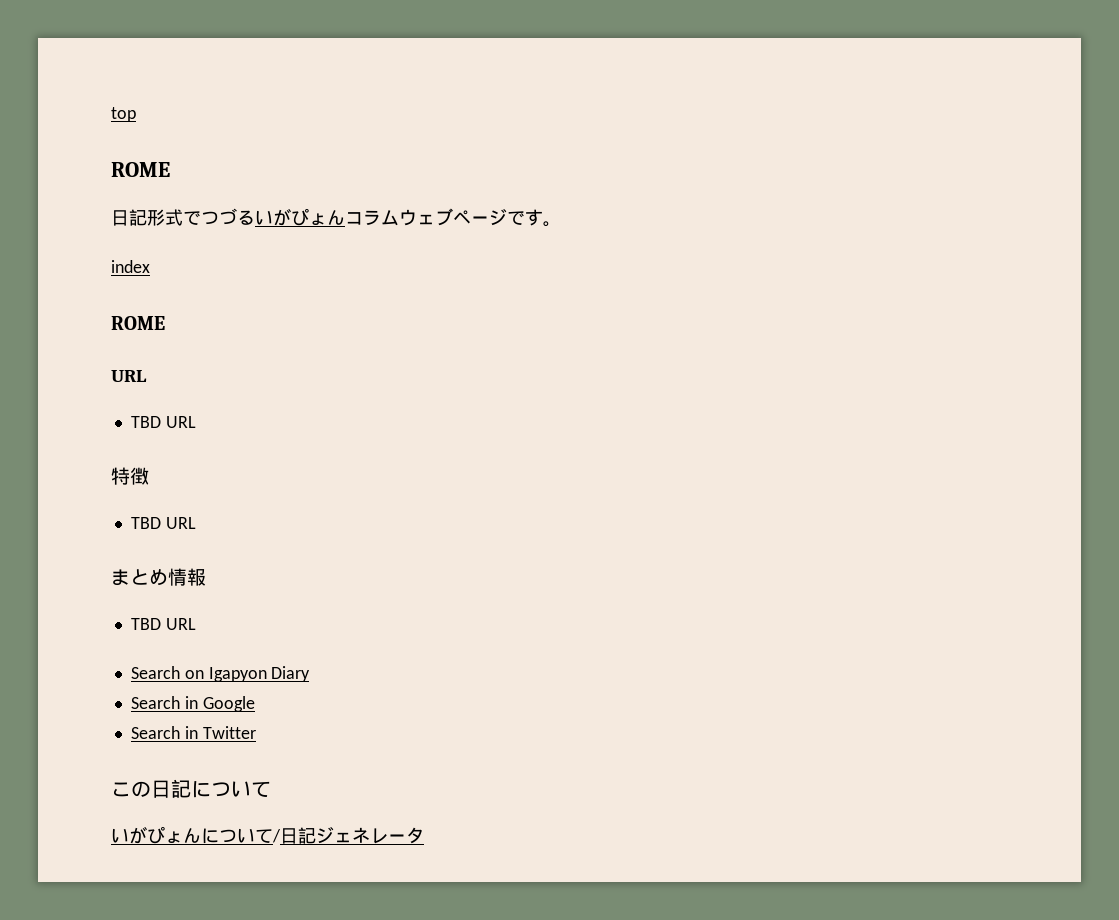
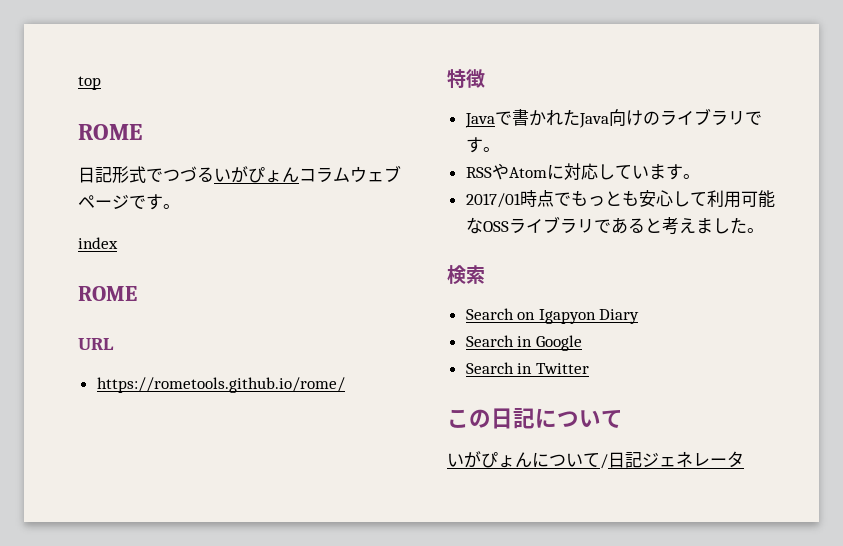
[130,416,196,428] TBD URL -> [96,377,345,393] https://rometools.github.io/rome/
[130,517,196,529] [111,568,206,586] [130,618,196,630] TBD URL // まとめ情報 // TBD URL -> [464,108,762,128] [465,137,500,153] [465,163,700,180] [465,190,775,208] [465,216,764,235] [447,265,485,285] Javaで書かれたJava向けのライブラリです。 // RSSやAtomに対応しています。 // 2017/01時点でもっとも安心して利用可能なOSSライブラリであると考えました。 // 検索

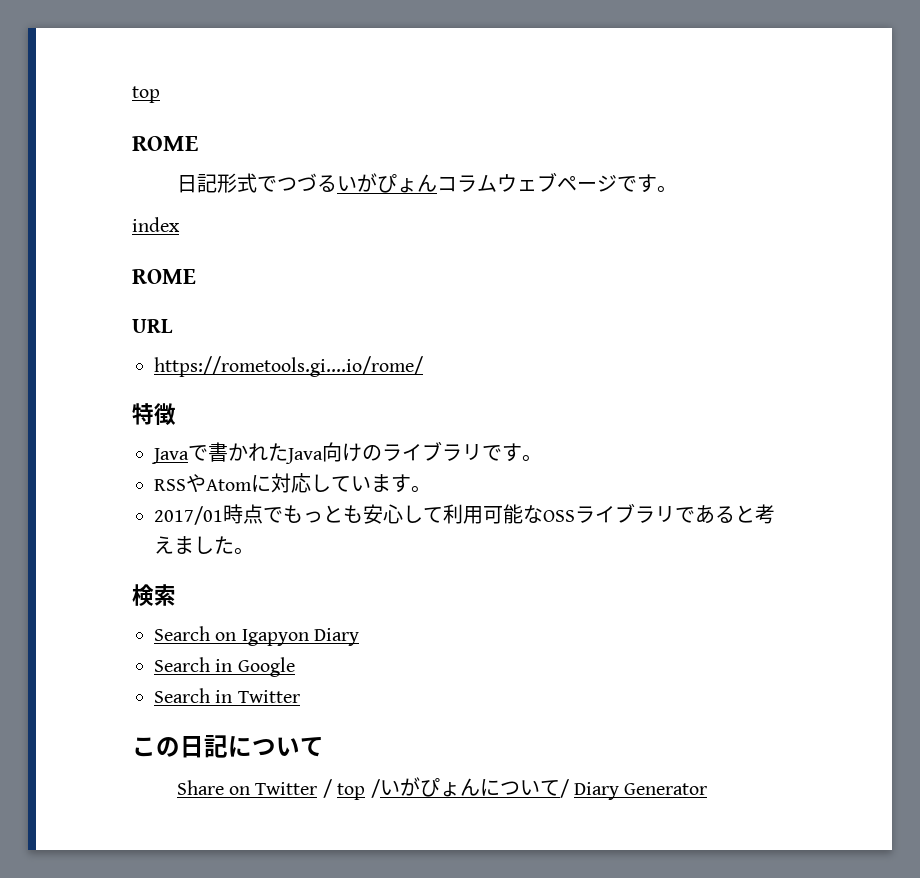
[96,377,345,393] https://rometools.github.io/rome/ -> [154,356,423,377] https://rometools.gi....io/rome/
(623, 419) none -> [176,779,380,800] Share on Twitter / top /
[608,451,744,468] 日記ジェネレータ -> [574,782,708,800] Diary Generator

